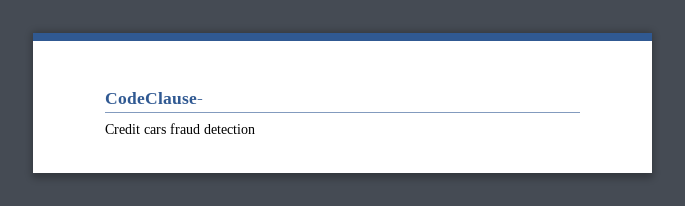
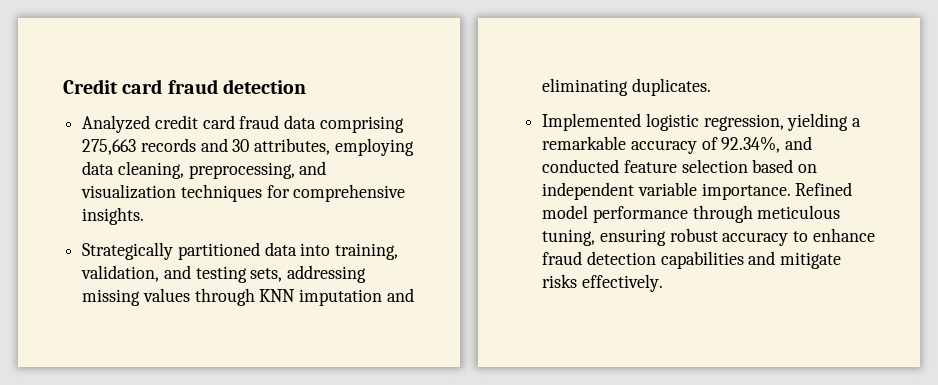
[105,92,203,104] [105,123,255,134] CodeClause- // Credit cars fraud detection -> [63,79,306,94] [82,115,404,133] [82,138,414,156] [82,161,327,179] [81,184,406,202] [82,207,145,225] [82,242,399,260] [81,265,367,283] [82,288,414,306] [542,78,711,96] [542,113,862,131] [542,136,813,154] [542,159,818,173] [542,182,853,200] [542,205,841,223] [542,228,875,246] [542,251,842,269] [542,274,663,292] Credit card fraud detection // Analyzed credit card fraud data comprising 275,663 records and 30 attributes, employing data cleaning, preprocessing, and visualization techniques for comprehensive insights. // Strategically partitioned data into training, validation, and testing sets, addressing missing values through KNN imputation and eliminating duplicates. // Implemented logistic regression, yielding a remarkable accuracy of 92.34%, and conducted feature selection based on independent variable importance. Refined model performance through meticulous tuning, ensuring robust accuracy to enhance fraud detection capabilities and mitigate risks effectively.

